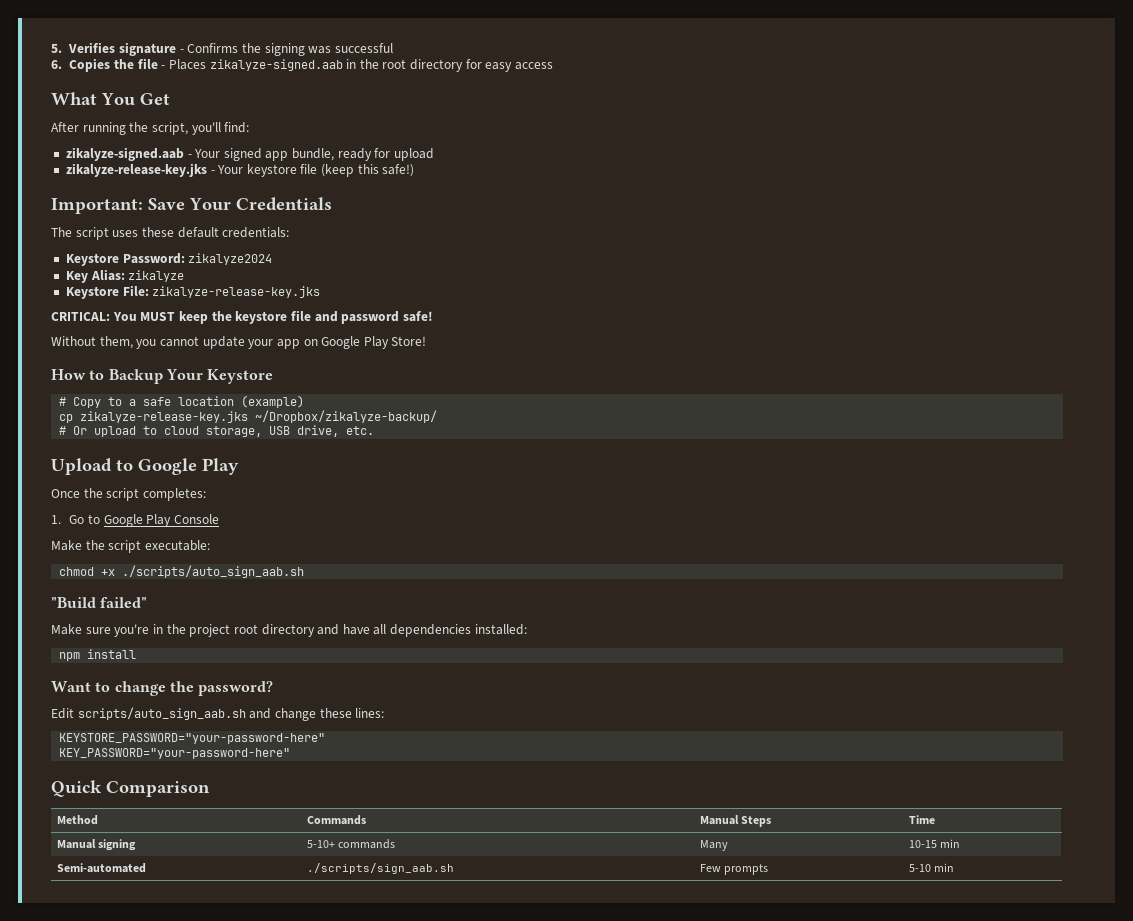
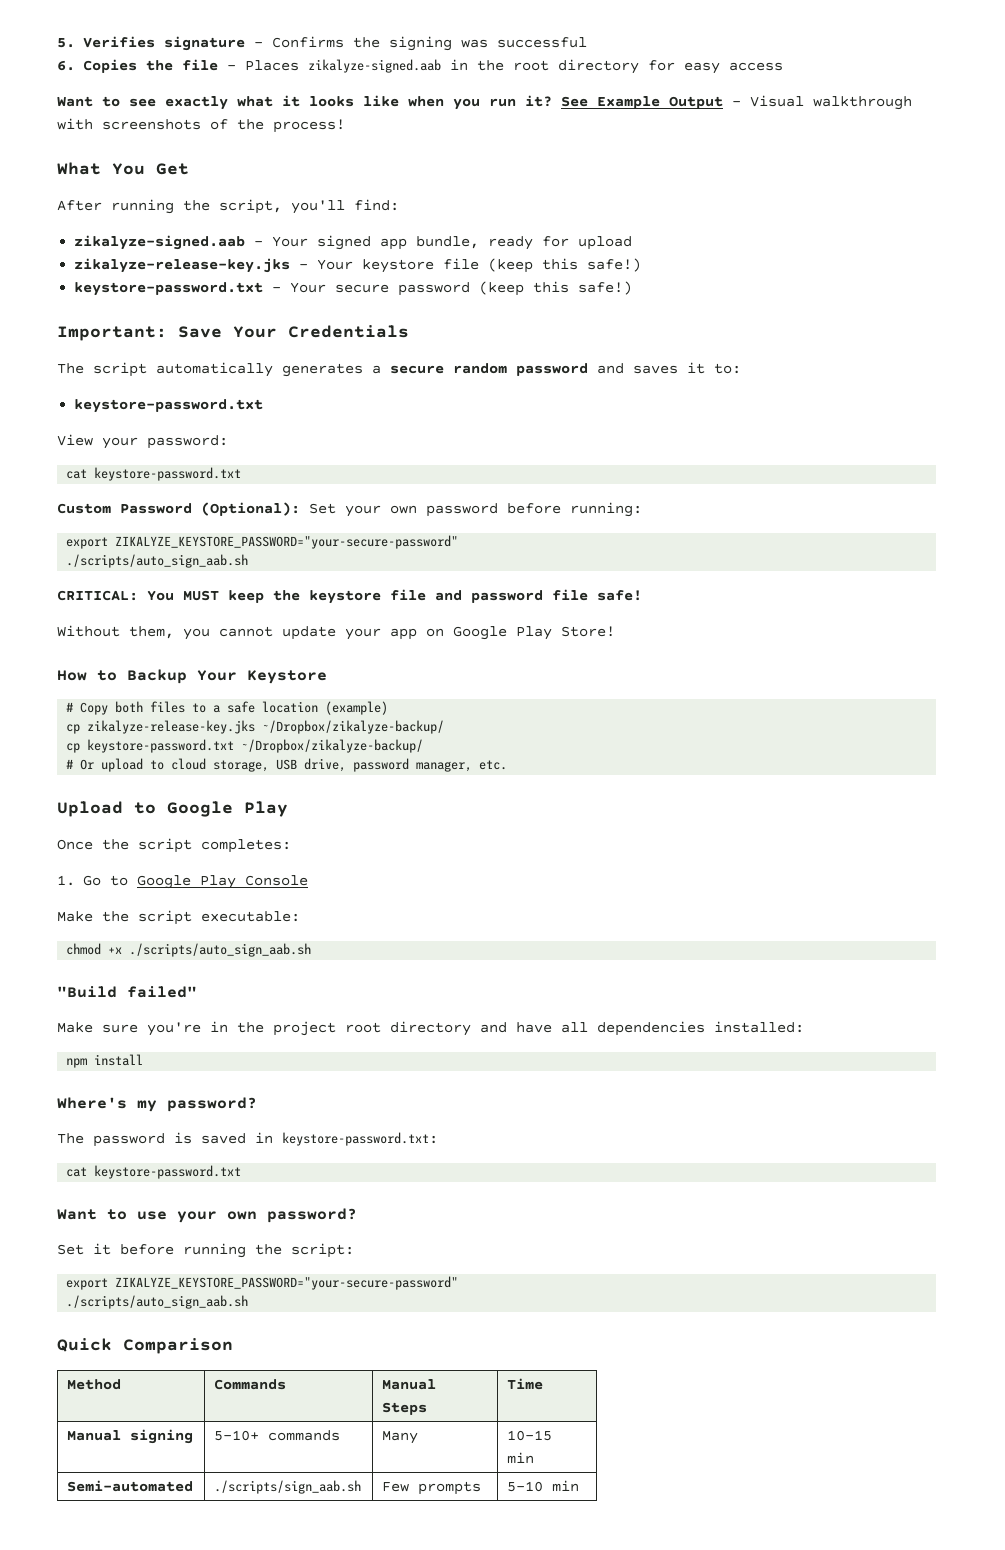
(554, 66) none -> [57,95,912,110] [57,118,345,133] // Want to see exactly what it looks like when you run it? See Example Output - Visual walkthrough with screenshots of the process!
(415, 170) none -> [74,281,633,296] // keystore-password.txt - Your secure password (keep this safe!)
[112,227,290,238] [65,253,273,266] [65,269,185,283] [65,285,321,299] uses these default credentials: // Keystore Password: zikalyze2024 // Key Alias: zikalyze // Keystore File: zikalyze-release-key.jks -> [156,362,741,377] [74,399,264,413] [57,434,228,449] [66,467,242,481] [57,502,642,517] [66,535,459,549] [66,554,249,568] automatically generates a secure random password and saves it to: // keystore-password.txt // View your password: // cat keystore-password.txt // Custom Password (Optional): Set your own password before running: // export ZIKALYZE_KEYSTORE_PASSWORD="your-secure-password" // ./scripts/auto_sign_aab.sh
(400, 317) none -> [552,589,588,601] file
(102, 402) none -> [115,701,186,713] both files
(438, 416) none -> [66,739,424,753] // cp keystore-password.txt ~/Dropbox/zikalyze-backup/
(340, 431) none -> [353,758,473,772] password manager,
[51,681,274,696] [51,707,385,721] [59,733,326,744] [59,748,291,759] Want to change the password? // Edit scripts/auto_sign_aab.sh and change these lines: // KEYSTORE_PASSWORD="your-password-here" // KEY_PASSWORD="your-password-here" -> [57,1097,257,1112] [57,1132,438,1147] [66,1165,242,1179] [57,1208,357,1223] [57,1243,354,1258] [66,1276,459,1290] [66,1295,249,1309] Where's my password? // The password is saved in keystore-password.txt: // cat keystore-password.txt // Want to use your own password? // Set it before running the script: // export ZIKALYZE_KEYSTORE_PASSWORD="your-secure-password" // ./scripts/auto_sign_aab.sh

